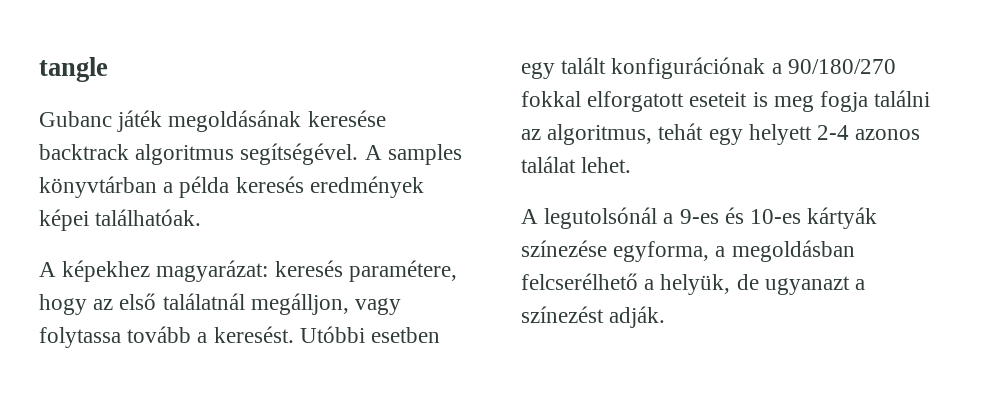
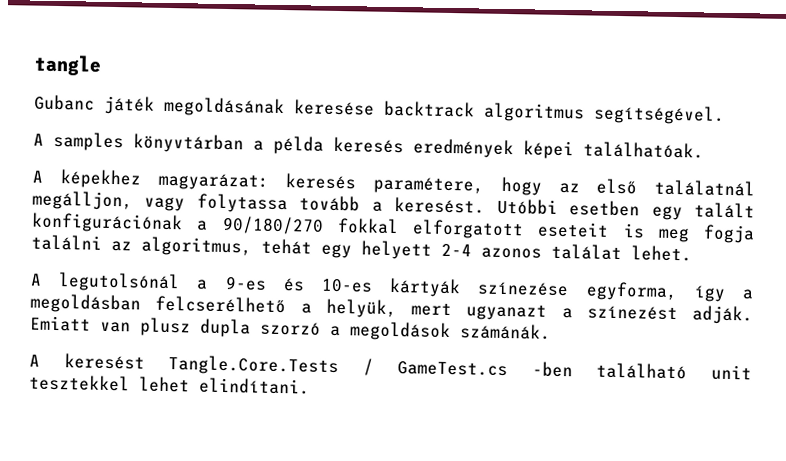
(359, 154) none -> (725, 114) //
(710, 251) none -> [693,285,726,302] így
[736,274,759,290] de -> [411,302,452,317] mert
(666, 317) none -> [30,315,551,342] [29,353,752,381] [29,374,310,395] Emiatt van plusz dupla szorzó a megoldások számánák. // A keresést Tangle.Core.Tests / GameTest.cs -ben található unit tesztekkel lehet elindítani.

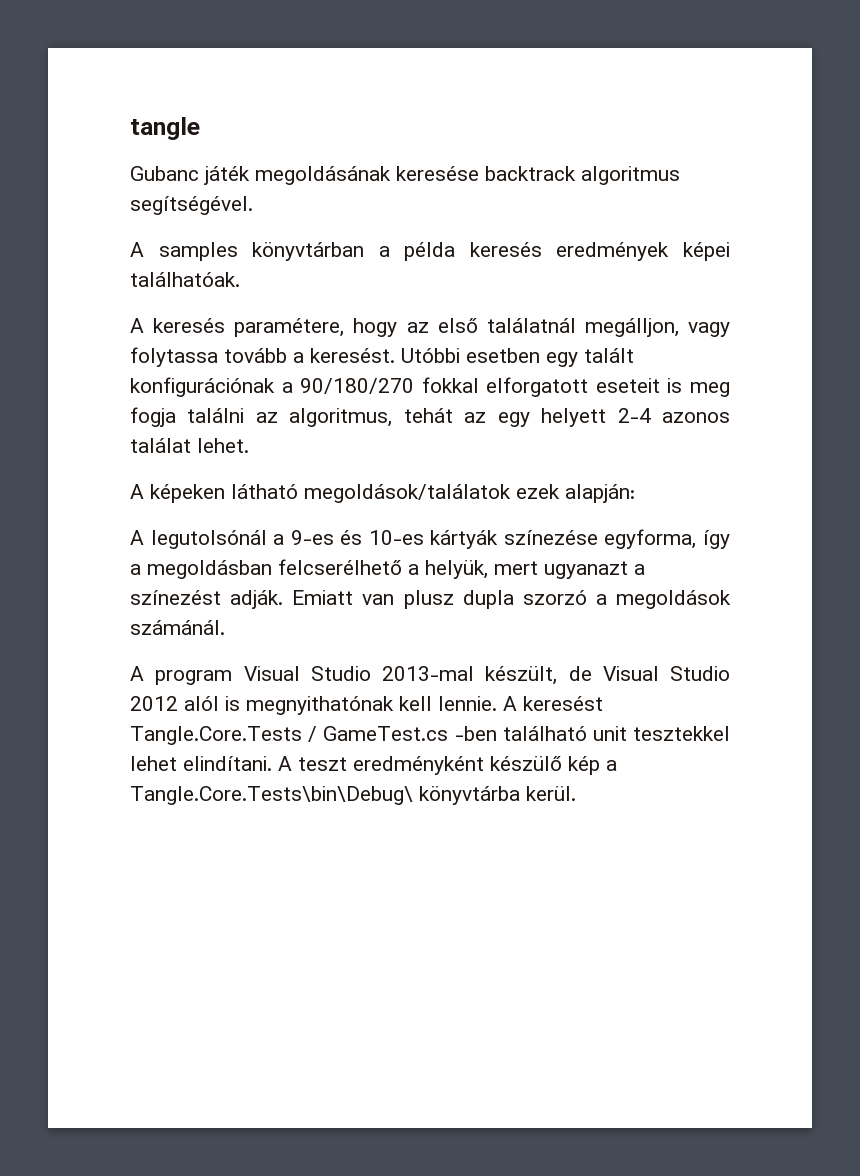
[59,169,269,191] képekhez magyarázat: -> (144, 325) none
(312, 246) none -> [464,412,487,423] az
(692, 253) none -> [130,484,635,503] // A képeken látható megoldások/találatok ezek alapján:
[460,323,551,340] [29,354,40,367] számánák. // A -> [130,620,225,635] [130,666,730,685] [130,696,517,715] számánál. // A program Visual Studio 2013-mal készült, de Visual Studio 2012 alól is megnyithatónak kell lennie. A
(310, 386) none -> [278,756,617,775] [130,786,576,805] A teszt eredményként készülő kép a Tangle.Core.Tests\bin\Debug\ könyvtárba kerül.

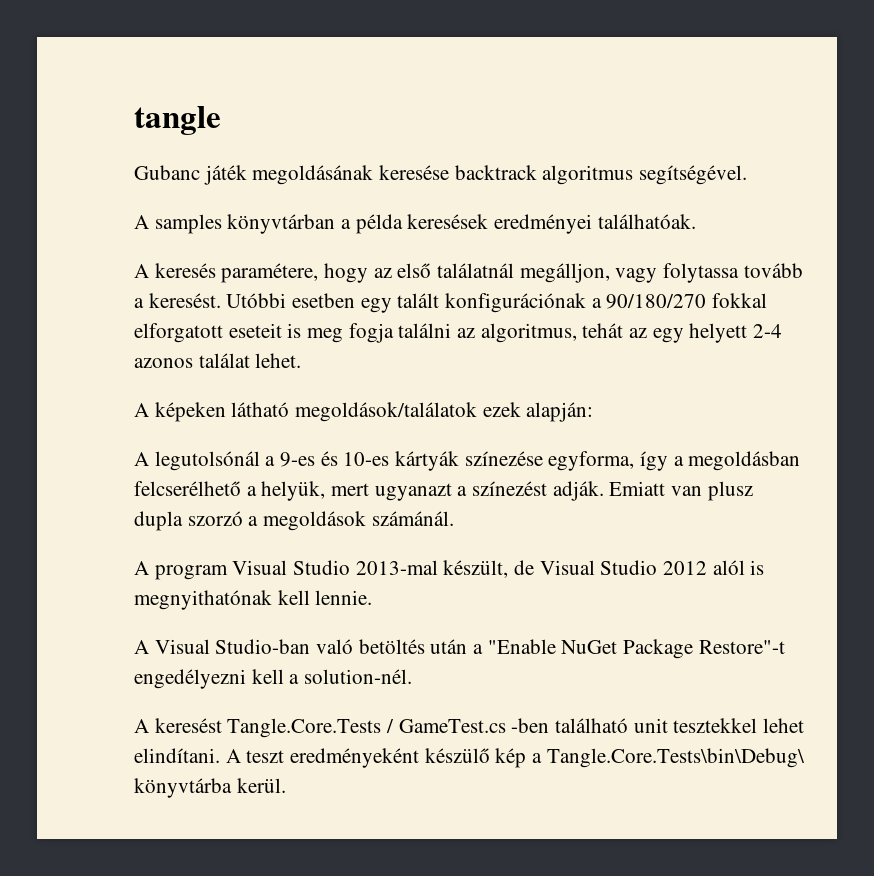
[469,242,730,261] keresés eredmények képei -> [407,214,593,234] keresések eredményei
(497, 703) none -> [134,639,785,659] [134,669,413,689] // A Visual Studio-ban való betöltés után a "Enable NuGet Package Restore"-t engedélyezni kell a solution-nél. //
[353,756,484,775] eredményként -> [290,748,420,768] eredményeként

